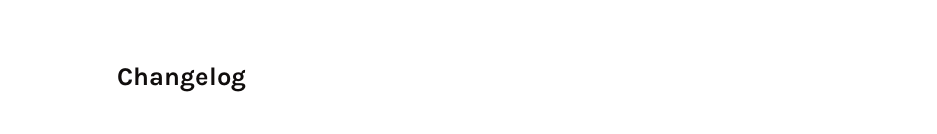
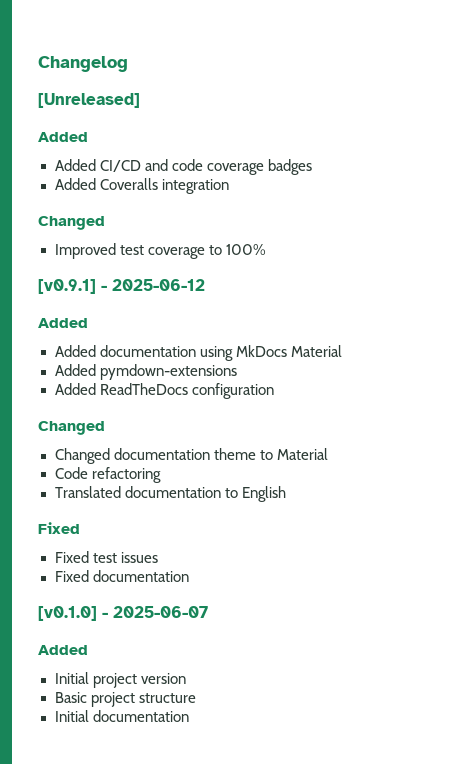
(246, 79) none -> [38,93,140,108] [38,132,88,142] [54,159,312,175] [54,178,229,194] [38,216,105,230] [54,243,266,259] [38,279,205,294] [38,318,88,328] [54,345,342,361] [54,364,237,380] [54,383,274,399] [38,421,105,435] [54,448,328,464] [54,467,161,483] [54,486,286,502] [38,522,80,534] [54,551,158,563] [54,570,189,582] [38,606,208,621] [38,645,88,655] [54,672,186,688] [54,692,196,707] [54,710,189,722] // [Unreleased] // Added // Added CI/CD and code coverage badges // Added Coveralls integration // Changed // Improved test coverage to 100% // [v0.9.1] - 2025-06-12 // Added // Added documentation using MkDocs Material // Added pymdown-extensions // Added ReadTheDocs configuration // Changed // Changed documentation theme to Material // Code refactoring // Translated documentation to English // Fixed // Fixed test issues // Fixed documentation // [v0.1.0] - 2025-06-07 // Added // Initial project version // Basic project structure // Initial documentation

